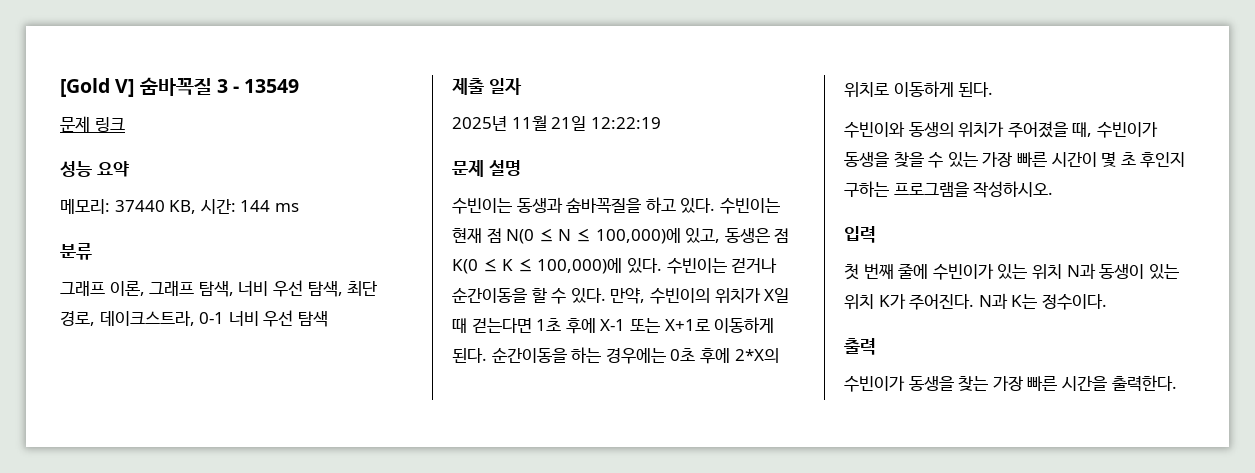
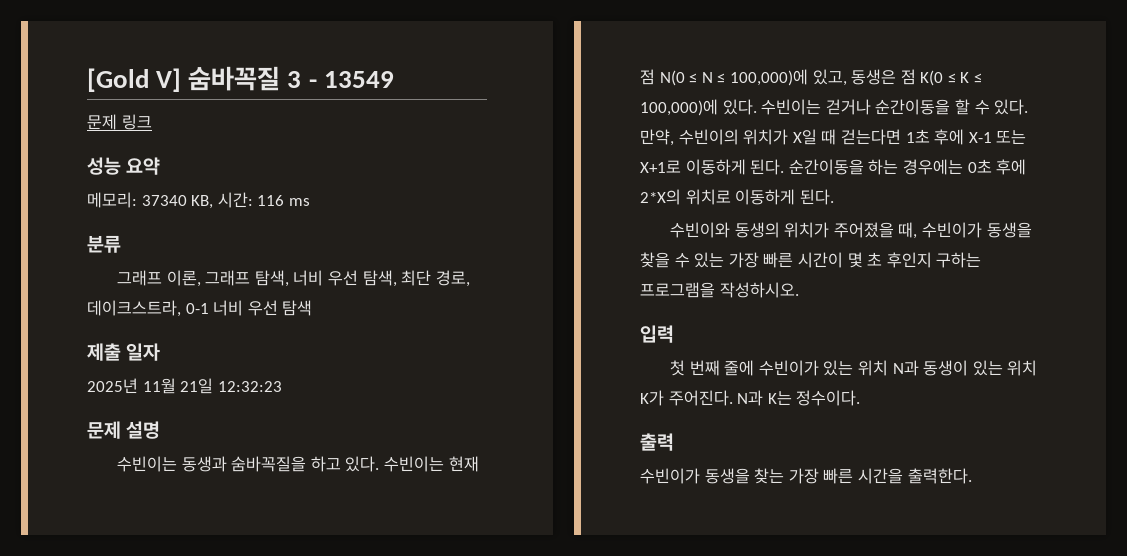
[114,200,165,212] 37440 -> [141,195,187,206] 37340
[240,200,271,212] 144 -> [257,195,285,206] 116
[590,117,661,129] 12:22:19 -> [217,381,282,392] 12:32:23

